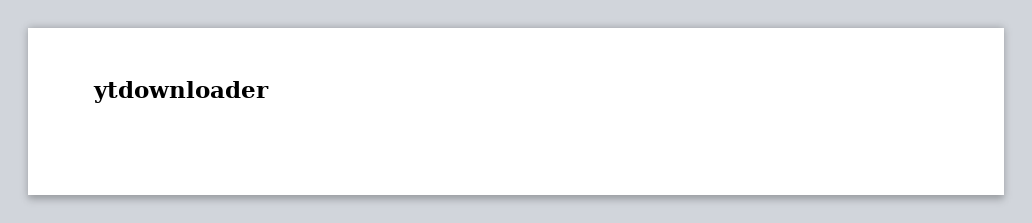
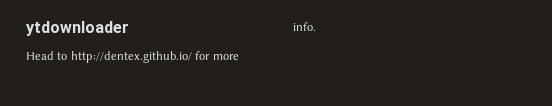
(269, 92) none -> [26,51,239,63] [293,22,316,31] // Head to http://dentex.github.io/ for more info.

